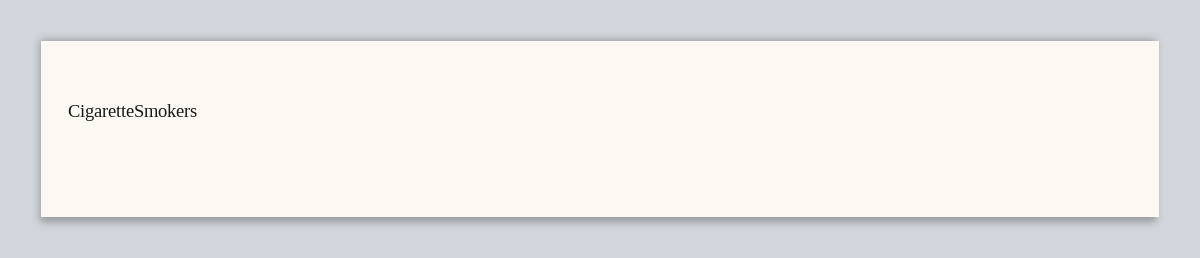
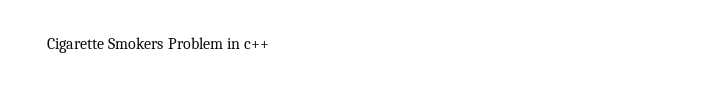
[68,104,197,121] CigaretteSmokers -> [47,37,270,53] Cigarette Smokers Problem in c++

